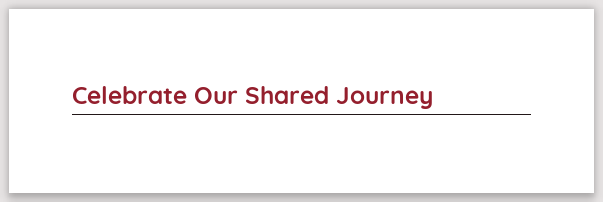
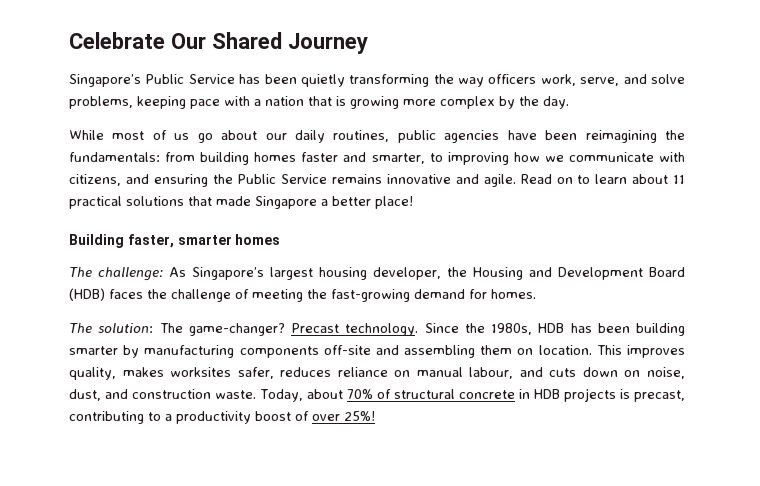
(433, 98) none -> [69,74,685,87] [69,96,569,109] [69,130,685,143] [69,152,685,165] [69,174,686,187] [69,196,413,209] [69,234,281,248] [69,267,685,281] [69,288,536,302] [69,323,685,336] [69,345,685,358] [69,367,686,380] [69,388,685,402] [69,411,375,424] // Singapore’s Public Service has been quietly transforming the way officers work, serve, and solve problems, keeping pace with a nation that is growing more complex by the day. // While most of us go about our daily routines, public agencies have been reimagining the fundamentals: from building homes faster and smarter, to improving how we communicate with citizens, and ensuring the Public Service remains innovative and agile. Read on to learn about 11 practical solutions that made Singapore a better place! // Building faster, smarter homes // The challenge: As Singapore’s largest housing developer, the Housing and Development Board (HDB) faces the challenge of meeting the fast-growing demand for homes. // The solution: The game-changer? Precast technology. Since the 1980s, HDB has been building smarter by manufacturing components off-site and assembling them on location. This improves quality, makes worksites safer, reduces reliance on manual labour, and cuts down on noise, dust, and construction waste. Today, about 70% of structural concrete in HDB projects is precast, contributing to a productivity boost of over 25%!

